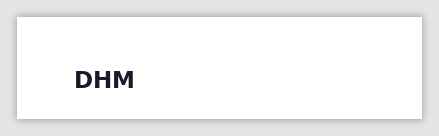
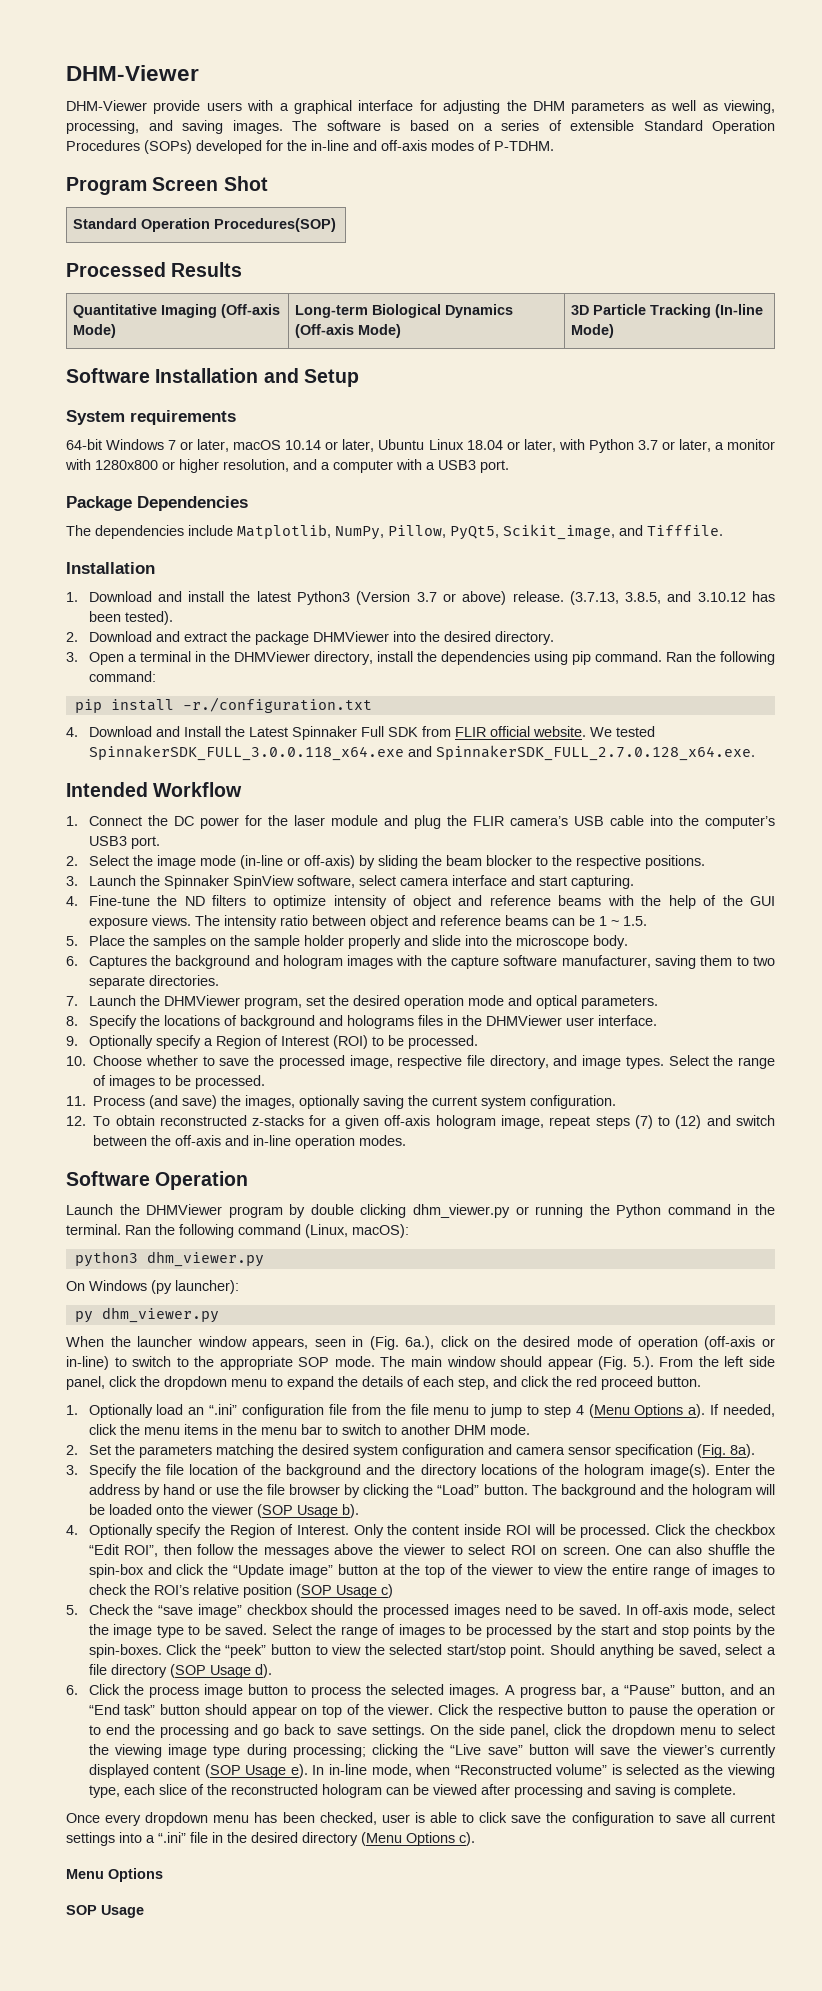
[74,71,135,88] DHM -> [66,65,199,81] [66,100,775,114] [66,120,775,134] [66,140,554,154] [66,176,268,195] [72,218,336,232] [66,262,243,277] [72,304,280,318] [72,324,116,338] [294,304,513,318] [294,324,401,338] [570,304,763,318] [570,324,614,338] [66,368,359,387] [66,410,236,425] [66,439,775,453] [65,459,509,473] [66,496,248,511] [66,524,723,540] [66,562,155,574] [66,591,775,605] [88,611,173,625] [66,631,554,645] [66,651,775,665] [88,671,156,682] [74,697,372,713] [66,726,655,740] [88,745,755,761] [66,782,243,797] [66,815,776,829] [88,836,160,849] [66,855,705,869] [66,875,634,889] [66,895,776,909] [88,915,647,929] [66,935,628,949] [66,955,775,969] [88,975,219,989] [66,995,658,1009] [66,1015,657,1029] [66,1035,478,1049] [66,1055,775,1069] [93,1075,266,1089] [66,1095,617,1109] [66,1115,775,1129] [93,1135,407,1149] [66,1171,249,1190] [66,1204,775,1218] [66,1224,409,1238] [74,1251,264,1267] [66,1280,239,1294] [74,1307,219,1323] [66,1336,775,1350] [66,1356,775,1370] [66,1376,701,1390] [66,1404,776,1418] [88,1424,530,1435] [66,1444,755,1458] [66,1464,776,1478] [88,1484,775,1498] [88,1504,359,1518] [66,1524,777,1538] [88,1544,775,1558] [88,1564,775,1578] [88,1584,393,1598] [66,1604,776,1618] [88,1624,776,1638] [88,1644,777,1658] [88,1664,272,1678] [66,1684,775,1698] [88,1704,776,1718] [88,1724,776,1738] [88,1744,777,1758] [88,1764,776,1778] [88,1784,736,1798] [66,1812,775,1826] [66,1832,475,1846] [66,1868,163,1882] [66,1905,144,1918] DHM-Viewer // DHM-Viewer provide users with a graphical interface for adjusting the DHM parameters as well as viewing, processing, and saving images. The software is based on a series of extensible Standard Operation Procedures (SOPs) developed for the in-line and off-axis modes of P-TDHM. // Program Screen Shot // Standard Operation Procedures(SOP) // Processed Results // Quantitative Imaging (Off-axis Mode) | Long-term Biological Dynamics (Off-axis Mode) | 3D Particle Tracking (In-line Mode) // Software Installation and Setup // System requirements // 64-bit Windows 7 or later, macOS 10.14 or later, Ubuntu Linux 18.04 or later, with Python 3.7 or later, a monitor with 1280x800 or higher resolution, and a computer with a USB3 port. // Package Dependencies // The dependencies include Matplotlib, NumPy, Pillow, PyQt5, Scikit_image, and Tifffile. // Installation // 1. Download and install the latest Python3 (Version 3.7 or above) release. (3.7.13, 3.8.5, and 3.10.12 has been tested). // 2. Download and extract the package DHMViewer into the desired directory. // 3. Open a terminal in the DHMViewer directory, install the dependencies using pip command. Ran the following command: // pip install -r./configuration.txt // 4. Download and Install the Latest Spinnaker Full SDK from FLIR official website. We tested SpinnakerSDK_FULL_3.0.0.118_x64.exe and SpinnakerSDK_FULL_2.7.0.128_x64.exe. // Intended Workflow // 1. Connect the DC power for the laser module and plug the FLIR camera’s USB cable into the computer’s USB3 port. // 2. Select the image mode (in-line or off-axis) by sliding the beam blocker to the respective positions. // 3. Launch the Spinnaker SpinView software, select camera interface and start capturing. // 4. Fine-tune the ND filters to optimize intensity of object and reference beams with the help of the GUI exposure views. The intensity ratio between object and reference beams can be 1 ~ 1.5. // 5. Place the samples on the sample holder properly and slide into the microscope body. // 6. Captures the background and hologram images with the capture software manufacturer, saving them to two separate directories. // 7. Launch the DHMViewer program, set the desired operation mode and optical parameters. // 8. Specify the locations of background and holograms files in the DHMViewer user interface. // 9. Optionally specify a Region of Interest (ROI) to be processed. // 10. Choose whether to save the processed image, respective file directory, and image types. Select the range of images to be processed. // 11. Process (and save) the images, optionally saving the current system configuration. // 12. To obtain reconstructed z-stacks for a given off-axis hologram image, repeat steps (7) to (12) and switch between the off-axis and in-line operation modes. // Software Operation // Launch the DHMViewer program by double clicking dhm_viewer.py or running the Python command in the terminal. Ran the following command (Linux, macOS): // python3 dhm_viewer.py // On Windows (py launcher): // py dhm_viewer.py // When the launcher window appears, seen in (Fig. 6a.), click on the desired mode of operation (off-axis or in-line) to switch to the appropriate SOP mode. The main window should appear (Fig. 5.). From the left side panel, click the dropdown menu to expand the details of each step, and click the red proceed button. // 1. Optionally load an “.ini” configuration file from the file menu to jump to step 4 (Menu Options a). If needed, click the menu items in the menu bar to switch to another DHM mode. // 2. Set the parameters matching the desired system configuration and camera sensor specification (Fig. 8a). // 3. Specify the file location of the background and the directory locations of the hologram image(s). Enter the address by hand or use the file browser by clicking the “Load” button. The background and the hologram will be loaded onto the viewer (SOP Usage b). // 4. Optionally specify the Region of Interest. Only the content inside ROI will be processed. Click the checkbox “Edit ROI”, then follow the messages above the viewer to select ROI on screen. One can also shuffle the spin-box and click the “Update image” button at the top of the viewer to view the entire range of images to check the ROI’s relative position (SOP Usage c) // 5. Check the “save image” checkbox should the processed images need to be saved. In off-axis mode, select the image type to be saved. Select the range of images to be processed by the start and stop points by the spin-boxes. Click the “peek” button to view the selected start/stop point. Should anything be saved, select a file directory (SOP Usage d). // 6. Click the process image button to process the selected images. A progress bar, a “Pause” button, and an “End task” button should appear on top of the viewer. Click the respective button to pause the operation or to end the processing and go back to save settings. On the side panel, click the dropdown menu to select the viewing image type during processing; clicking the “Live save” button will save the viewer’s currently displayed content (SOP Usage e). In in-line mode, when “Reconstructed volume” is selected as the viewing type, each slice of the reconstructed hologram can be viewed after processing and saving is complete. // Once every dropdown menu has been checked, user is able to click save the configuration to save all current settings into a “.ini” file in the desired directory (Menu Options c). // Menu Options // SOP Usage

